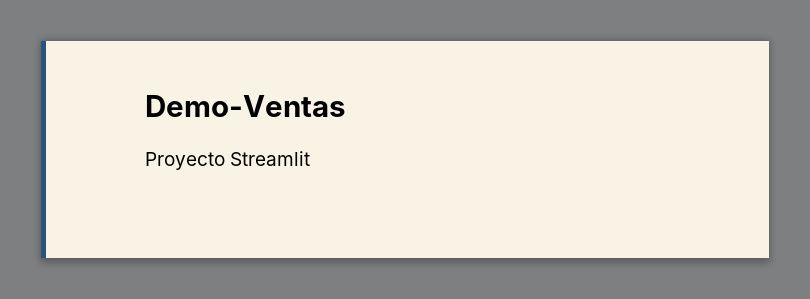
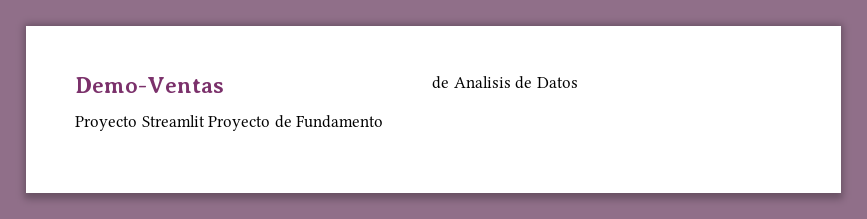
(311, 158) none -> [208,115,384,131] [432,76,578,89] Proyecto de Fundamento de Analisis de Datos

